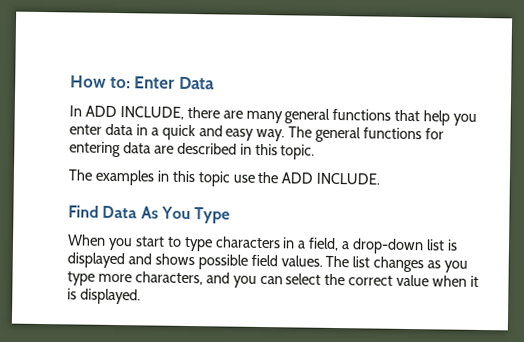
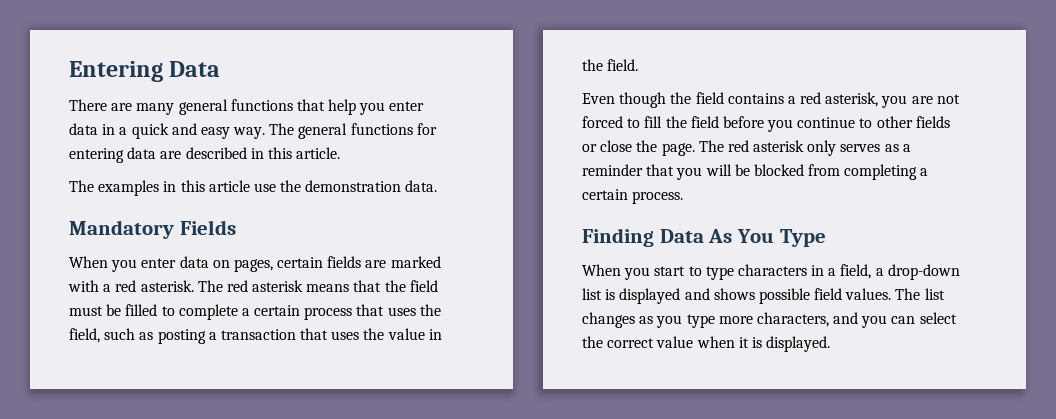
[70,75,215,90] [69,105,220,120] How to: Enter Data // In ADD INCLUDE, there -> [69,61,221,82] [69,99,107,111] Entering Data // There
[280,144,316,160] topic. -> [296,147,341,159] article.
[197,171,230,187] topic -> [208,180,250,192] article
[281,172,381,185] [68,205,99,218] ADD INCLUDE. // Find -> [305,180,438,192] [69,220,236,239] [69,256,441,272] [68,280,438,292] [69,304,441,320] [69,328,442,344] [582,59,639,71] [582,92,960,108] [582,116,950,132] [582,140,911,156] [582,164,929,180] [582,189,684,204] [582,228,654,247] demonstration data. // Mandatory Fields // When you enter data on pages, certain fields are marked with a red asterisk. The red asterisk means that the field must be filled to complete a certain process that uses the field, such as posting a transaction that uses the value in the field. // Even though the field contains a red asterisk, you are not forced to fill the field before you continue to other fields or close the page. The red asterisk only serves as a reminder that you will be blocked from completing a certain process. // Finding

